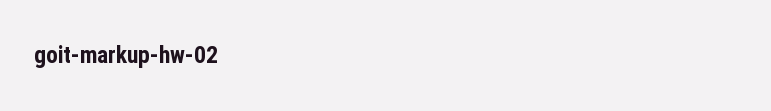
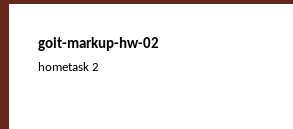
(218, 56) none -> [38,62,100,71] // hometask 2

